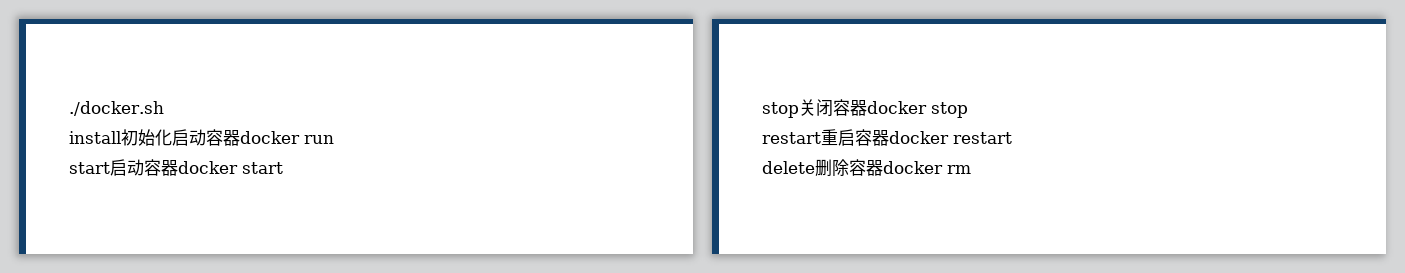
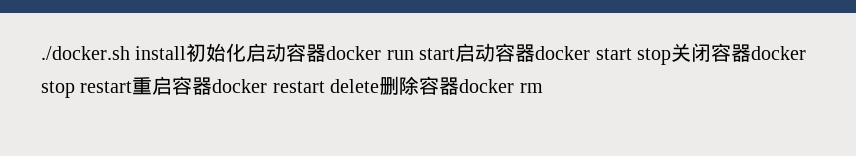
(164, 108) // -> (130, 53) none
(334, 139) // -> (414, 55) none
(283, 168) // -> (632, 54) none
(968, 110) // -> (75, 89) none
(1012, 138) // -> (325, 87) none

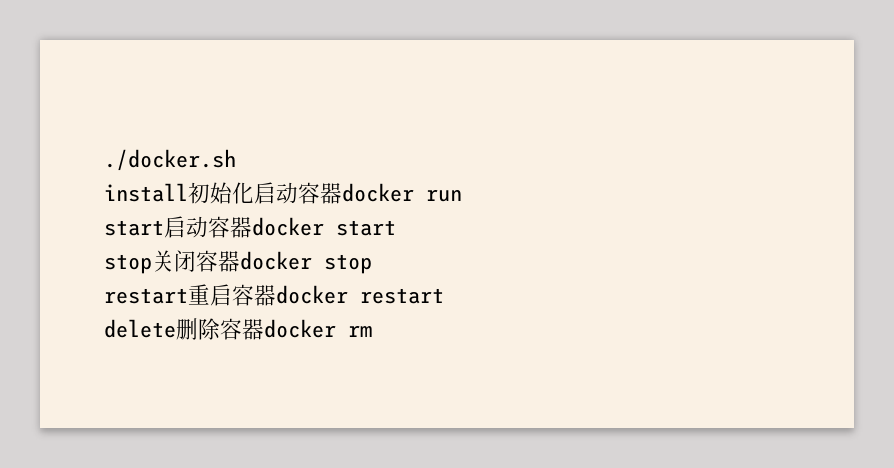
(130, 53) none -> (236, 160) //
(414, 55) none -> (462, 195) //
(632, 54) none -> (396, 228) //
(75, 89) none -> (372, 264) //
(325, 87) none -> (444, 296) //

